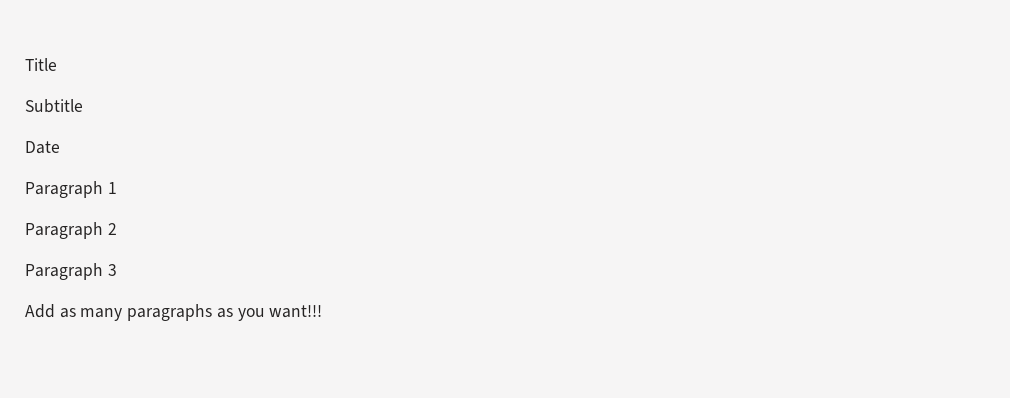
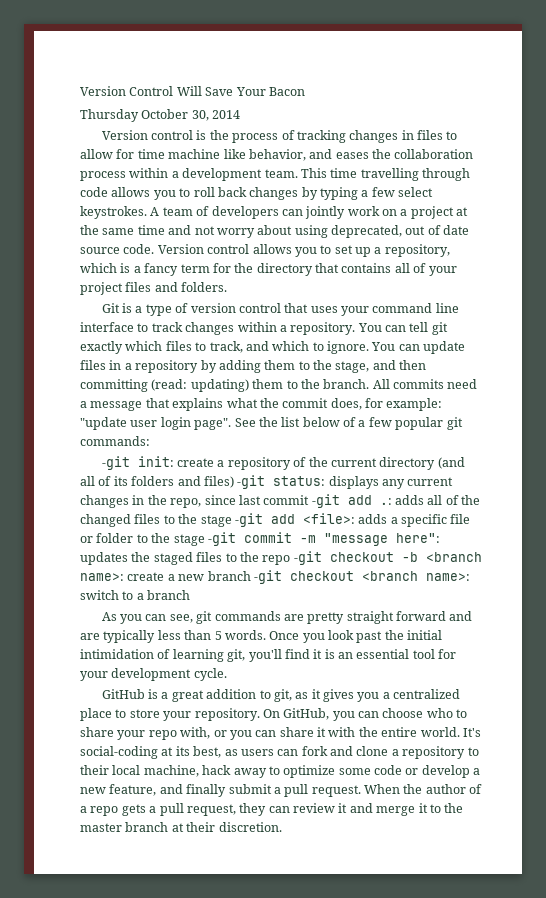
[25,58,57,71] [25,99,83,113] [25,141,60,154] [25,181,117,198] [25,222,117,239] [25,263,117,280] [25,304,323,321] Title // Subtitle // Date // Paragraph 1 // Paragraph 2 // Paragraph 3 // Add as many paragraphs as you want!!! -> [80,86,305,96] [80,109,241,122] [101,130,458,143] [80,149,474,161] [80,168,470,181] [80,187,434,200] [80,206,469,219] [80,225,470,238] [80,244,450,257] [80,263,457,276] [80,282,228,295] [101,303,459,316] [80,322,448,335] [80,341,466,354] [80,360,427,373] [80,379,478,392] [80,398,443,411] [80,417,463,430] [80,436,150,446] [101,456,465,470] [80,475,454,489] [80,494,481,508] [80,513,471,527] [80,532,440,546] [80,551,482,565] [80,570,470,584] [80,590,191,600] [101,611,473,624] [80,630,443,643] [80,649,457,662] [80,668,227,681] [101,689,461,702] [80,708,468,721] [80,727,481,740] [80,746,479,759] [80,765,481,778] [80,784,483,797] [80,803,464,816] [80,822,282,832] Version Control Will Save Your Bacon // Thursday October 30, 2014 // Version control is the process of tracking changes in files to allow for time machine like behavior, and eases the collaboration process within a development team. This time travelling through code allows you to roll back changes by typing a few select keystrokes. A team of developers can jointly work on a project at the same time and not worry about using deprecated, out of date source code. Version control allows you to set up a repository, which is a fancy term for the directory that contains all of your project files and folders. // Git is a type of version control that uses your command line interface to track changes within a repository. You can tell git exactly which files to track, and which to ignore. You can update files in a repository by adding them to the stage, and then committing (read: updating) them to the branch. All commits need a message that explains what the commit does, for example: "update user login page". See the list below of a few popular git commands: // -git init: create a repository of the current directory (and all of its folders and files) -git status: displays any current changes in the repo, since last commit -git add .: adds all of the changed files to the stage -git add <file>: adds a specific file or folder to the stage -git commit -m "message here": updates the staged files to the repo -git checkout -b <branch name>: create a new branch -git checkout <branch name>: switch to a branch // As you can see, git commands are pretty straight forward and are typically less than 5 words. Once you look past the initial intimidation of learning git, you'll find it is an essential tool for your development cycle. // GitHub is a great addition to git, as it gives you a centralized place to store your repository. On GitHub, you can choose who to share your repo with, or you can share it with the entire world. It's social-coding at its best, as users can fork and clone a repository to their local machine, hack away to optimize some code or develop a new feature, and finally submit a pull request. When the author of a repo gets a pull request, they can review it and merge it to the master branch at their discretion.

